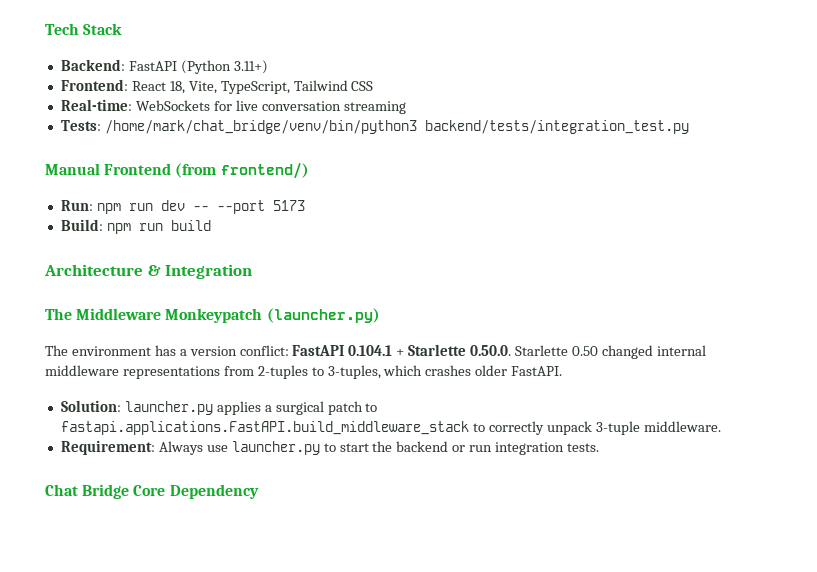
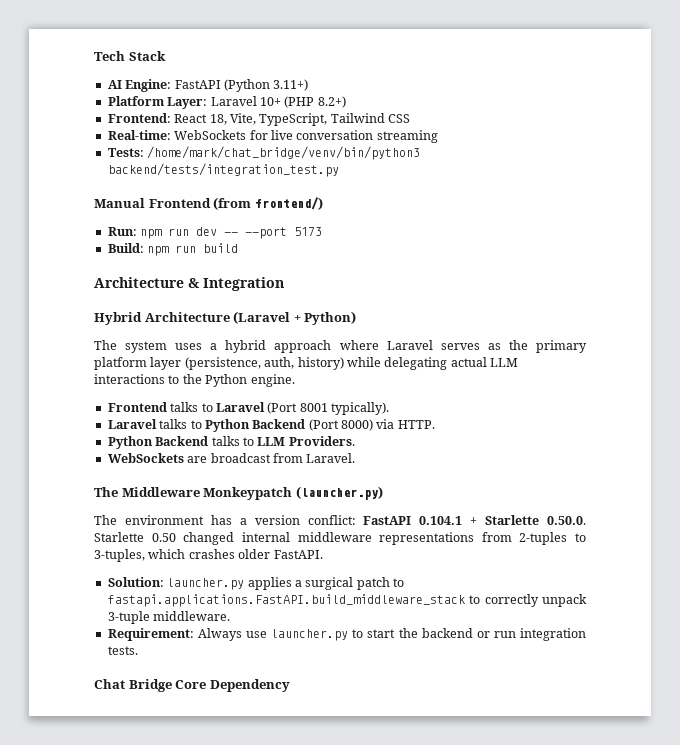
[60,59,125,71] Backend: -> [107,79,172,92] AI Engine:
(268, 67) none -> [107,96,346,109] // Platform Layer: Laravel 10+ (PHP 8.2+)
(253, 271) none -> [94,311,357,325] [94,340,587,353] [94,357,518,370] [94,374,295,387] [107,402,389,415] [107,419,435,432] [107,436,355,449] [107,453,356,463] // Hybrid Architecture (Laravel + Python) // The system uses a hybrid approach where Laravel serves as the primary platform layer (persistence, auth, history) while delegating actual LLM interactions to the Python engine. // Frontend talks to Laravel (Port 8001 typically). // Laravel talks to Python Backend (Port 8000) via HTTP. // Python Backend talks to LLM Providers. // WebSockets are broadcast from Laravel.

